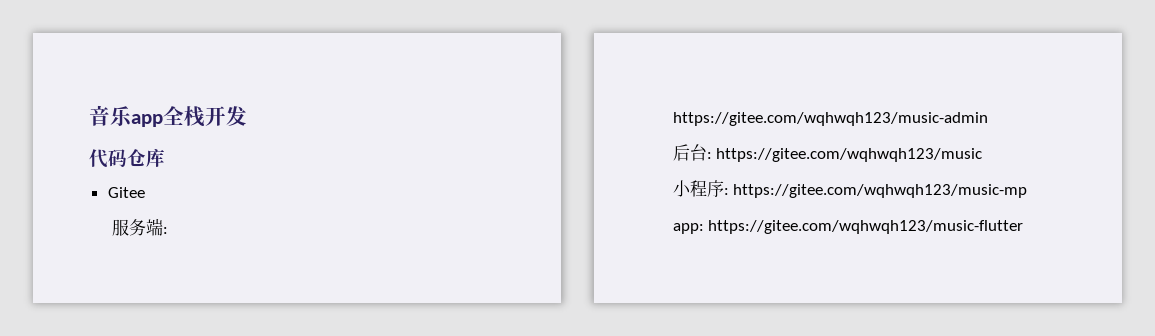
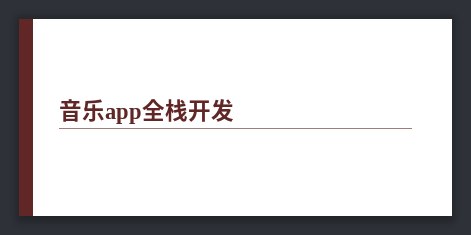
[89,148,165,168] [107,187,145,198] [111,218,168,236] [672,112,988,126] [672,144,983,162] [672,180,1028,198] [672,220,1024,234] // 代码仓库 // Gitee // 服务端: https://gitee.com/wqhwqh123/music-admin // 后台: https://gitee.com/wqhwqh123/music // 小程序: https://gitee.com/wqhwqh123/music-mp // app: https://gitee.com/wqhwqh123/music-flutter -> (234, 110) none

